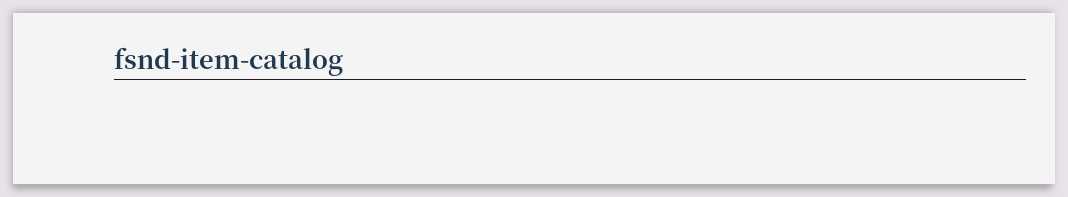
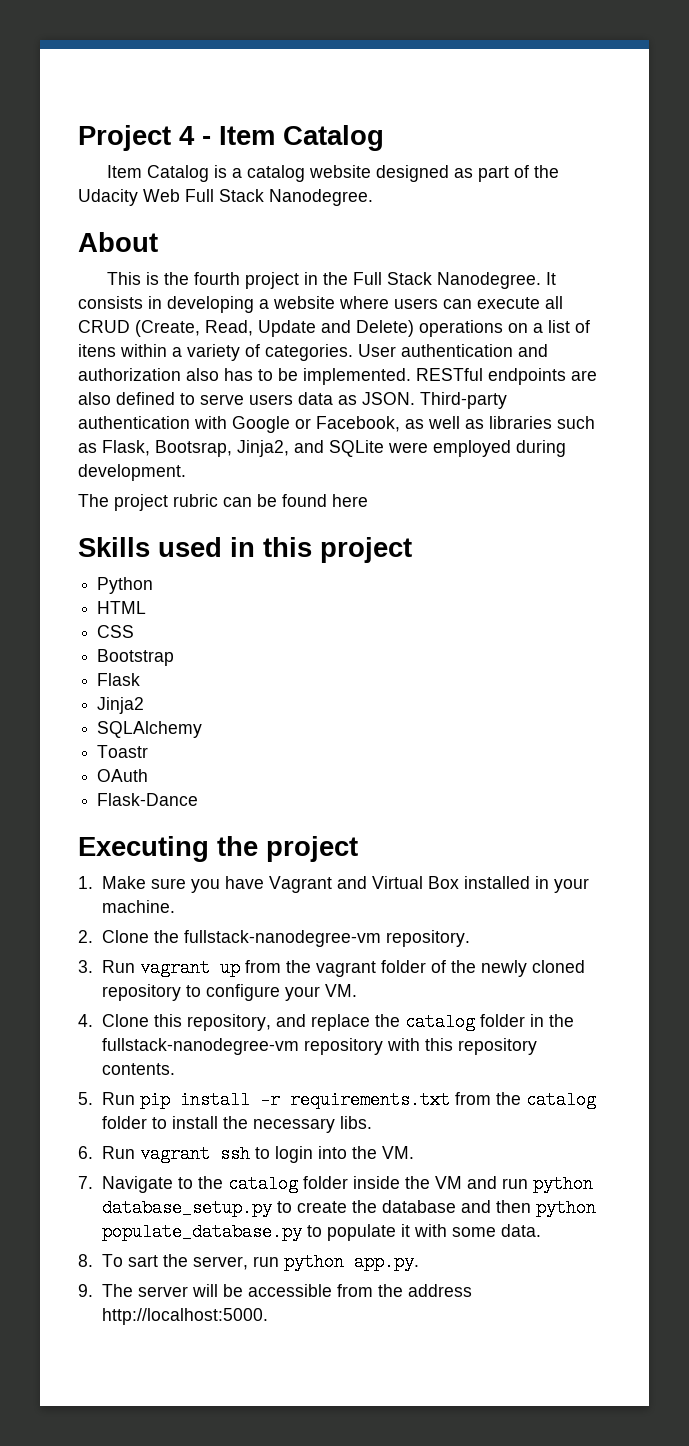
[114,47,343,76] fsnd-item-catalog -> [78,125,384,151] [106,165,559,182] [78,189,373,206] [78,232,158,252] [106,272,556,289] [78,296,563,313] [78,320,590,337] [78,344,548,361] [78,368,597,385] [78,392,507,409] [78,416,595,433] [78,440,566,457] [78,464,186,481] [78,494,368,511] [78,537,412,563] [97,577,154,594] [97,601,147,614] [97,625,135,638] [97,649,175,666] [97,673,141,686] [97,697,145,714] [97,721,203,738] [97,745,149,758] [97,769,149,782] [97,793,199,806] [78,836,358,862] [78,876,589,893] [101,900,175,913] [78,930,470,947] [78,959,585,977] [101,984,357,1001] [78,1013,574,1031] [101,1038,537,1055] [101,1063,175,1075] [78,1091,596,1109] [101,1116,372,1133] [78,1145,414,1163] [78,1175,593,1193] [101,1199,596,1217] [101,1223,541,1241] [78,1253,419,1271] [78,1284,472,1297] [101,1308,268,1325] Project 4 - Item Catalog // Item Catalog is a catalog website designed as part of the Udacity Web Full Stack Nanodegree. // About // This is the fourth project in the Full Stack Nanodegree. It consists in developing a website where users can execute all CRUD (Create, Read, Update and Delete) operations on a list of itens within a variety of categories. User authentication and authorization also has to be implemented. RESTful endpoints are also defined to serve users data as JSON. Third-party authentication with Google or Facebook, as well as libraries such as Flask, Bootsrap, Jinja2, and SQLite were employed during development. // The project rubric can be found here // Skills used in this project // Python // HTML // CSS // Bootstrap // Flask // Jinja2 // SQLAlchemy // Toastr // OAuth // Flask-Dance // Executing the project // 1. Make sure you have Vagrant and Virtual Box installed in your machine. // 2. Clone the fullstack-nanodegree-vm repository. // 3. Run vagrant up from the vagrant folder of the newly cloned repository to configure your VM. // 4. Clone this repository, and replace the catalog folder in the fullstack-nanodegree-vm repository with this repository contents. // 5. Run pip install -r requirements.txt from the catalog folder to install the necessary libs. // 6. Run vagrant ssh to login into the VM. // 7. Navigate to the catalog folder inside the VM and run python database_setup.py to create the database and then python populate_database.py to populate it with some data. // 8. To sart the server, run python app.py. // 9. The server will be accessible from the address http://localhost:5000.

